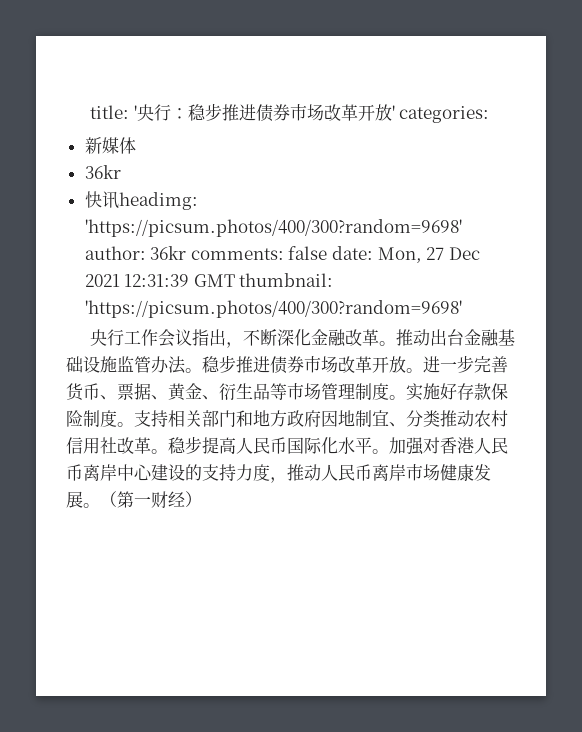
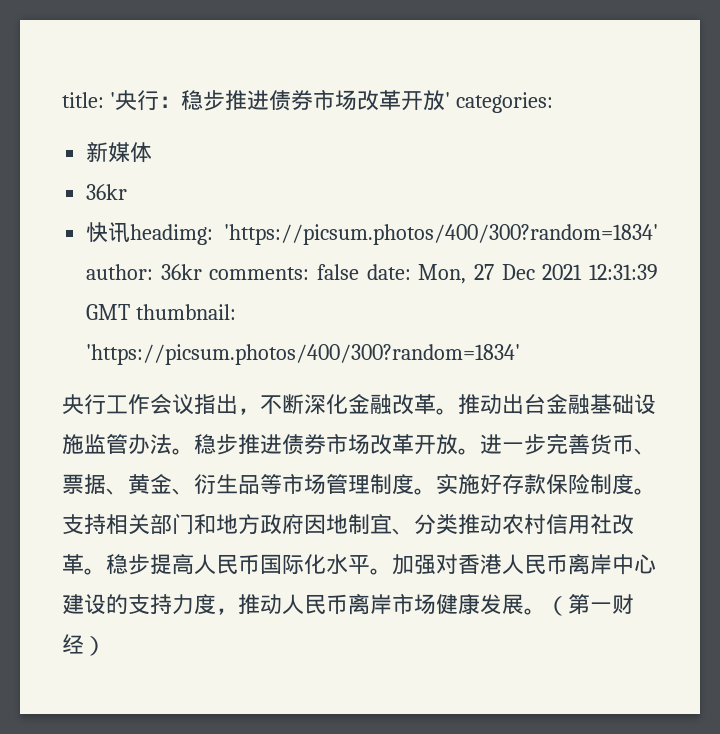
[84,219,462,237] 'https://picsum.photos/400/300?random=9698' -> [223,224,658,245] 'https://picsum.photos/400/300?random=1834'
[84,300,462,318] 'https://picsum.photos/400/300?random=9698' -> [86,344,521,365] 'https://picsum.photos/400/300?random=1834'

